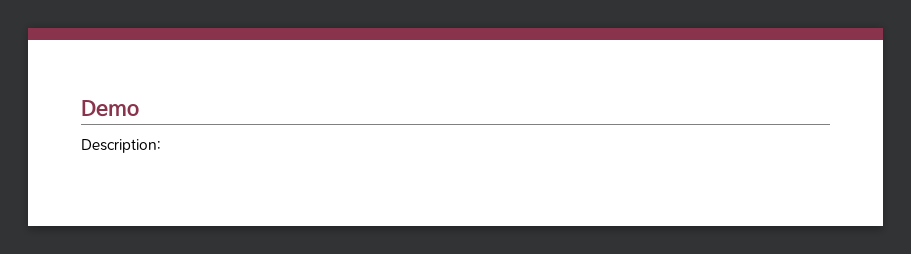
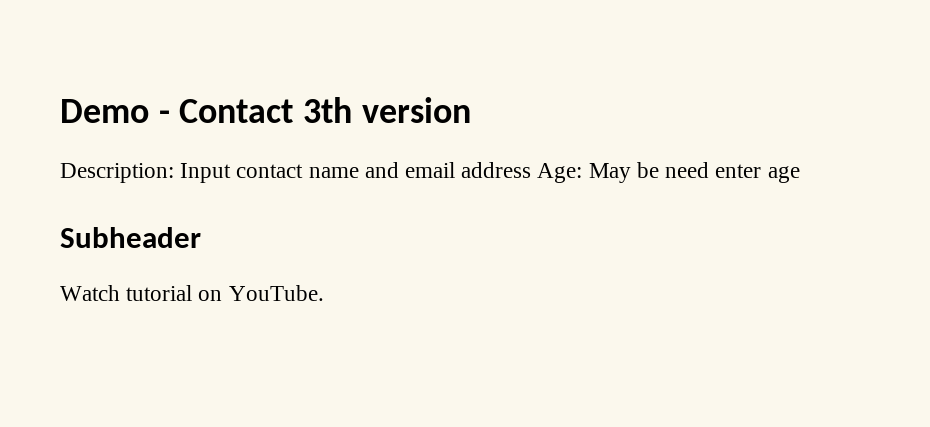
[81,139,161,153] // Description: -> [158,97,471,123] [60,162,800,183] [60,227,201,248] [60,285,324,301] - Contact 3th version // Description: Input contact name and email address Age: May be need enter age // Subheader // Watch tutorial on YouTube.

